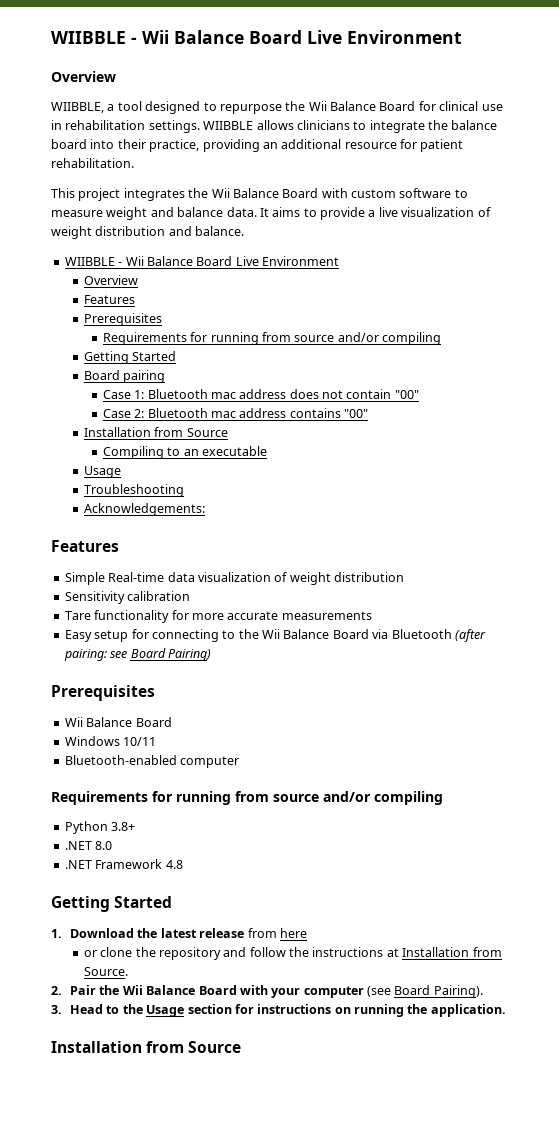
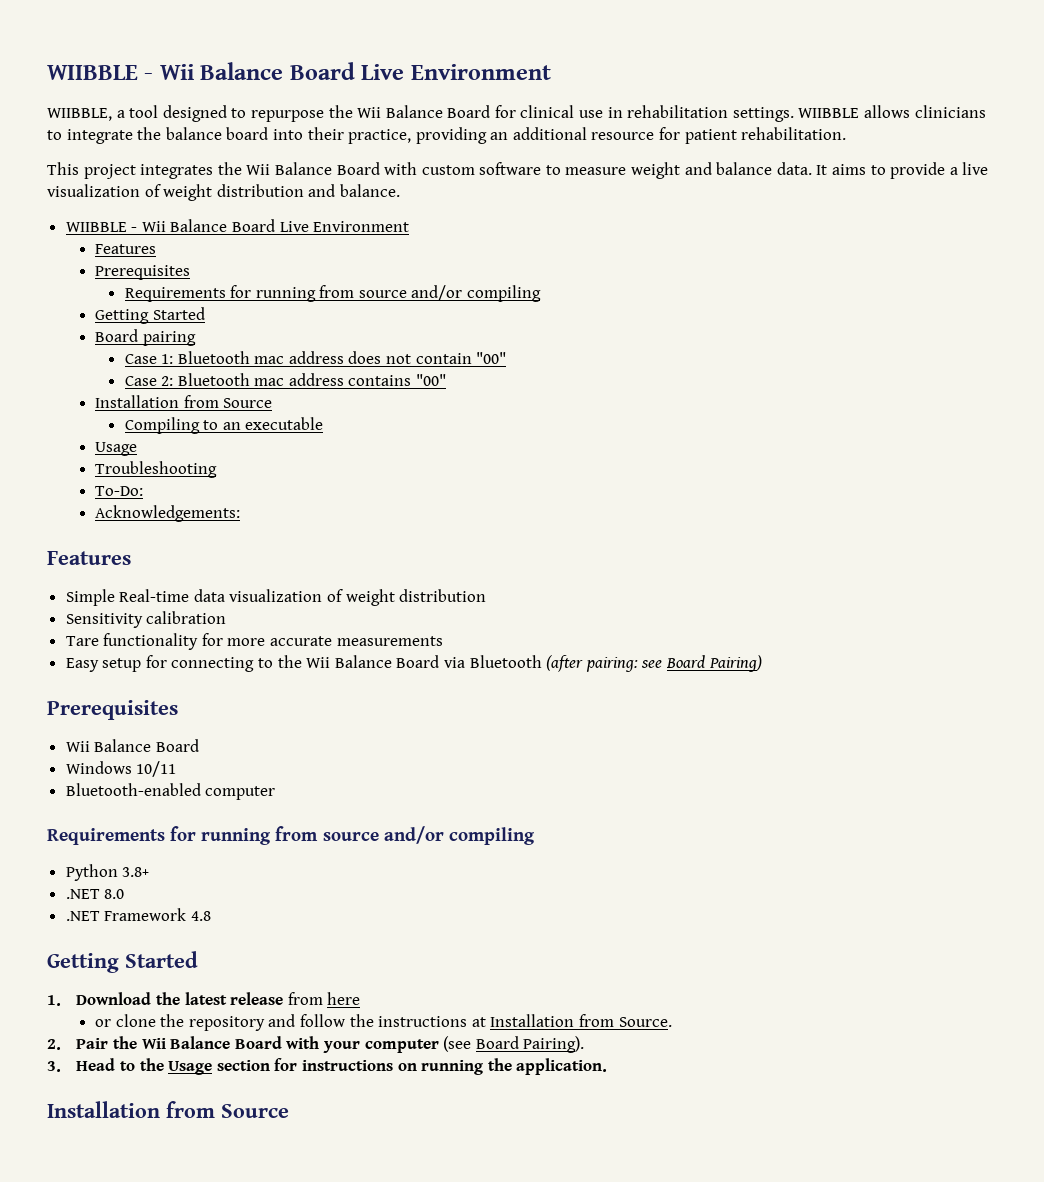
[51,30,462,44] [51,71,116,82] WIIBBLE - Wii Balance Board Live Environment // Overview -> [47,62,551,80] WIIBBLE - Wii Balance Board Live Environment
[83,275,138,285] // Overview -> (410, 226) none
(184, 490) none -> [95,486,144,496] // To-Do:

